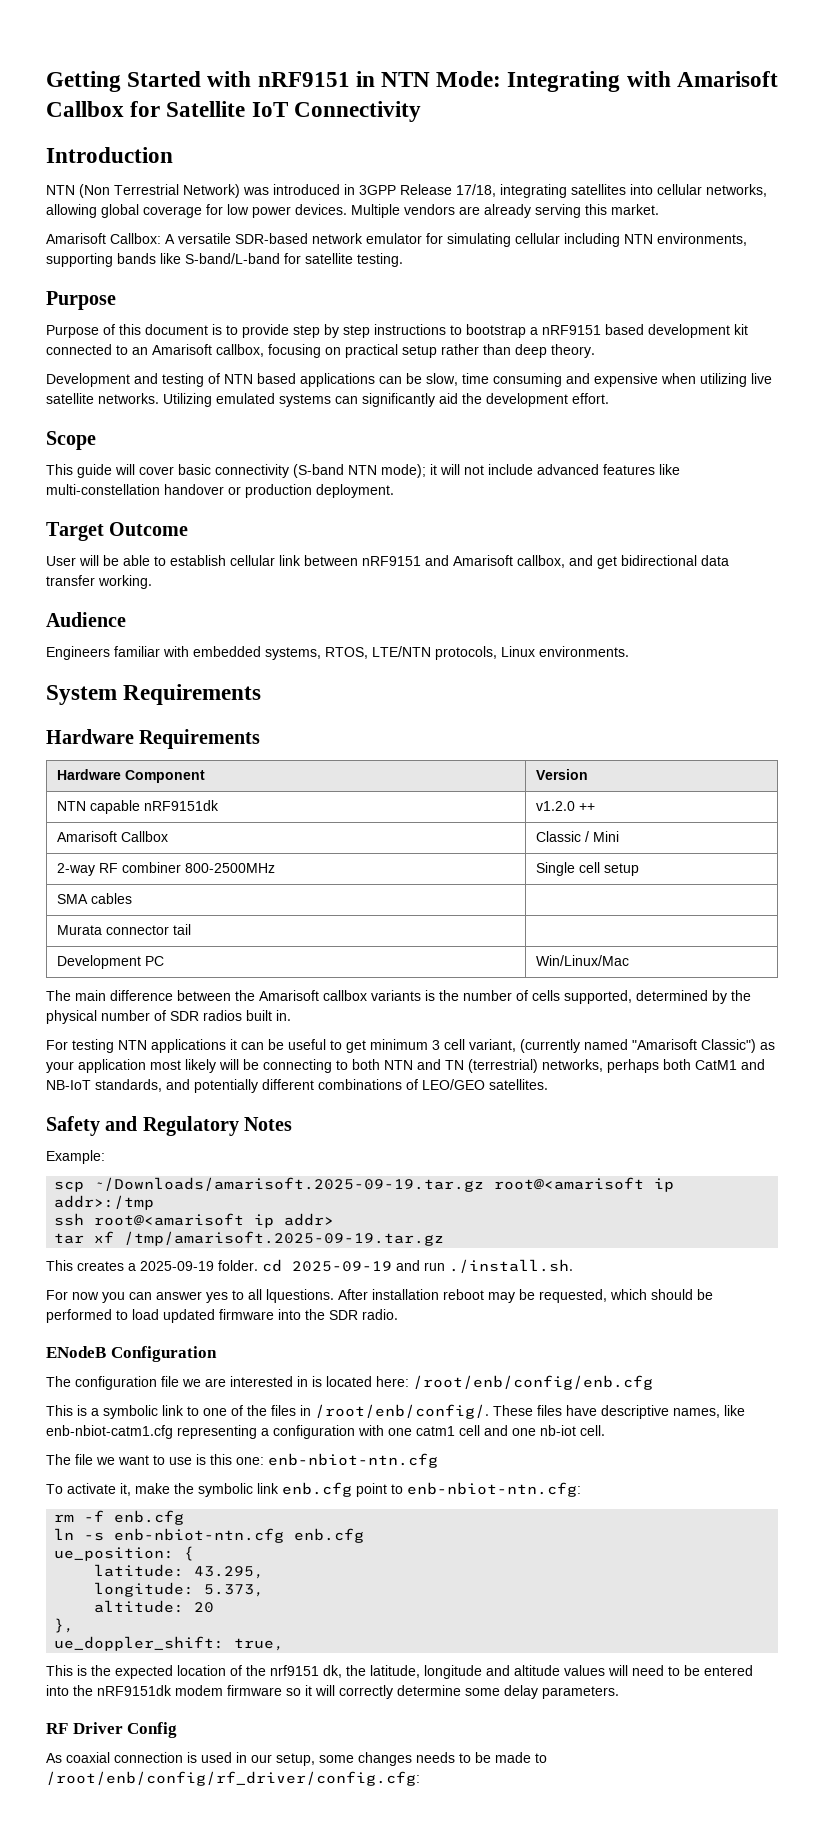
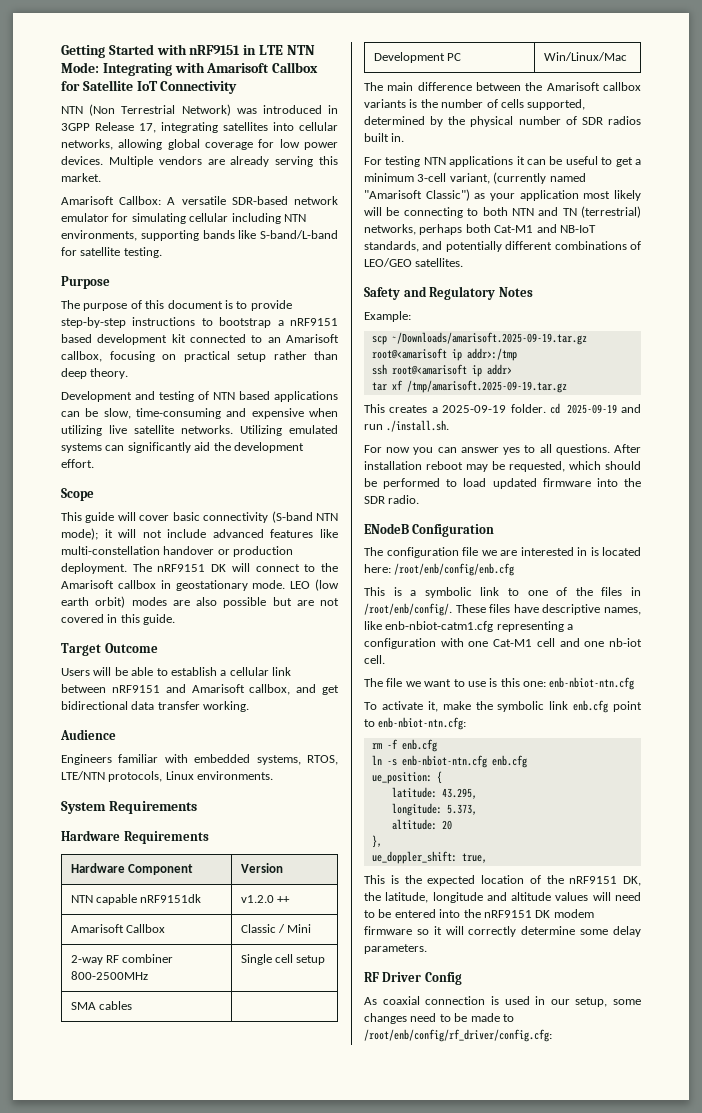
(375, 79) none -> [258,45,283,55] LTE
[46,147,173,163] // Introduction -> (238, 87) none
[456,184,496,197] 17/18, -> [139,123,156,133] 17,
[46,325,99,338] Purpose -> [61,300,128,311] The purpose
[293,324,370,338] step by step -> [61,317,126,328] step-by-step
[462,373,562,387] time consuming -> [136,408,221,419] time-consuming
(394, 491) none -> [132,563,338,572] [61,579,339,591] [61,596,339,608] [61,614,176,625] The nRF9151 DK will connect to the Amarisoft callbox in geostationary mode. LEO (low earth orbit) modes are also possible but are not covered in this guide.
[46,556,76,566] User -> [61,668,90,676] Users
(226, 560) none -> [220,670,227,676] a
[57,924,192,935] // Murata connector tail | -> (133, 1005) none
[370,1039,465,1050] minimum 3 cell -> [635,159,641,165] [364,173,447,182] a minimum 3-cell
[695,1060,737,1070] CatM1 -> [494,225,534,233] Cat-M1
[266,1289,334,1303] lquestions. -> [555,444,610,455] questions.
[416,1426,455,1436] catm1 -> [493,639,533,647] Cat-M1
[270,1665,342,1678] nrf9151 dk, -> [569,876,641,886] nRF9151 DK,
[97,1685,172,1696] nRF9151dk -> [483,910,551,918] nRF9151 DK
[416,1752,455,1763] needs -> [410,1013,437,1022] need

